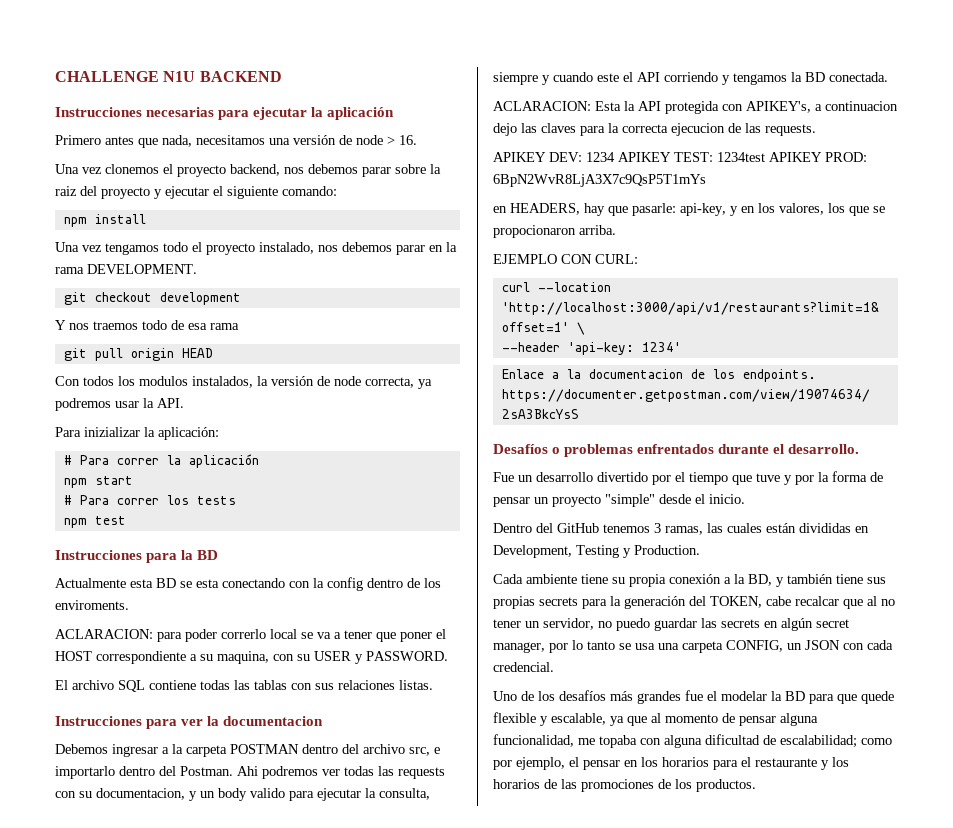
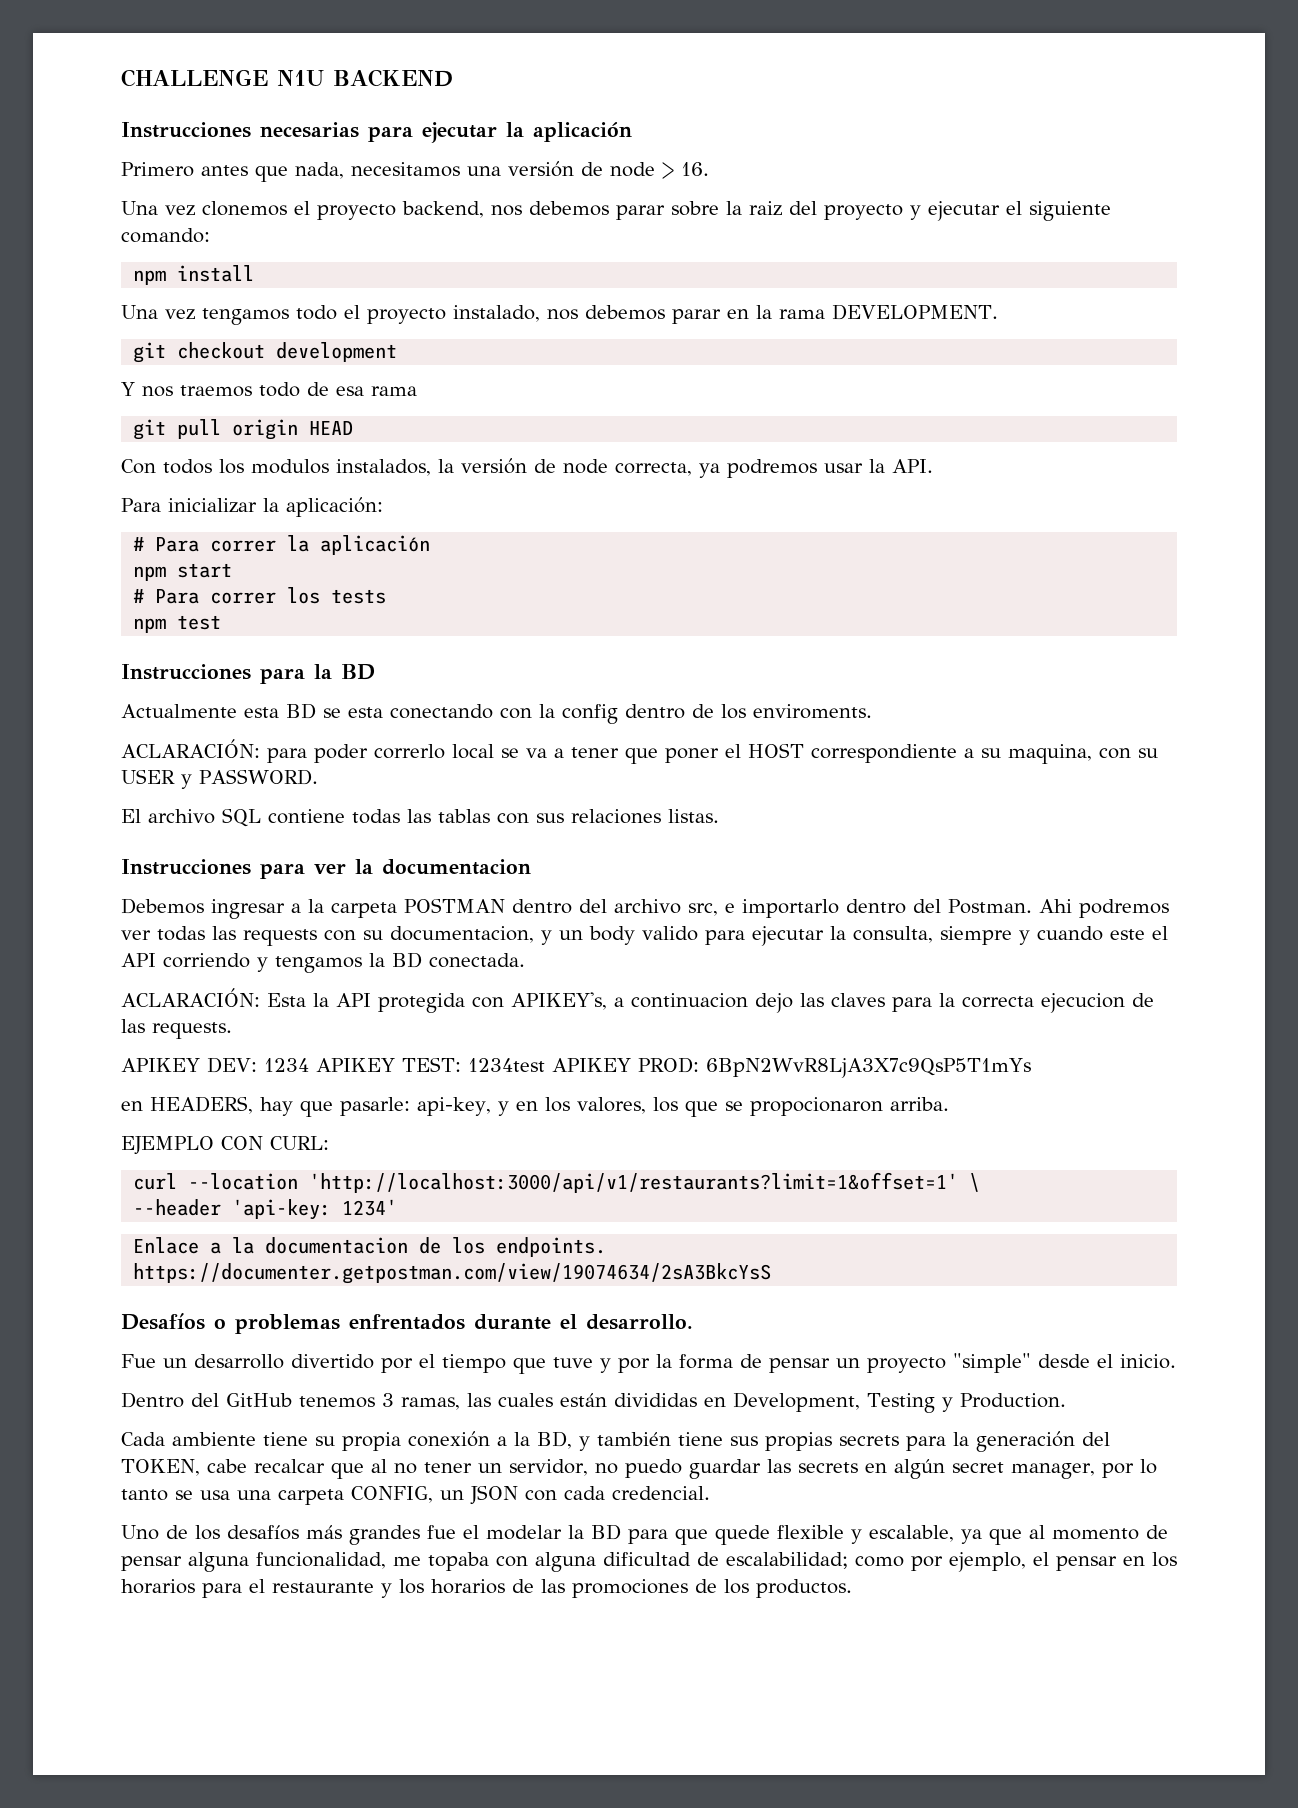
[84,427,140,437] inizializar -> [167,498,257,513] inicializar
[55,629,153,639] ACLARACION: -> [121,739,260,758] ACLARACIÓN:
[493,101,591,111] ACLARACION: -> [121,988,260,1007] ACLARACIÓN:

